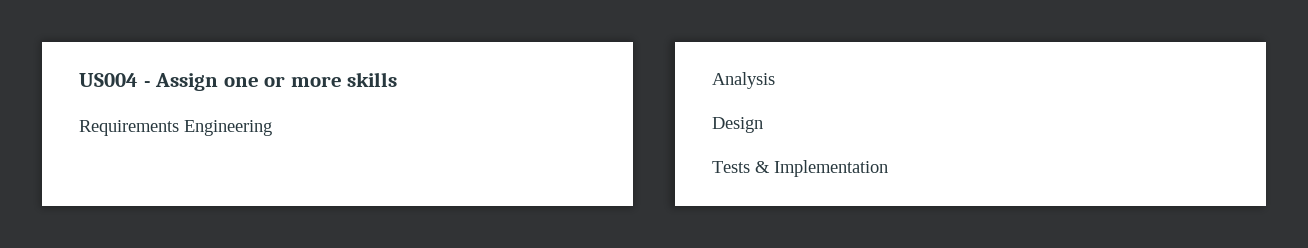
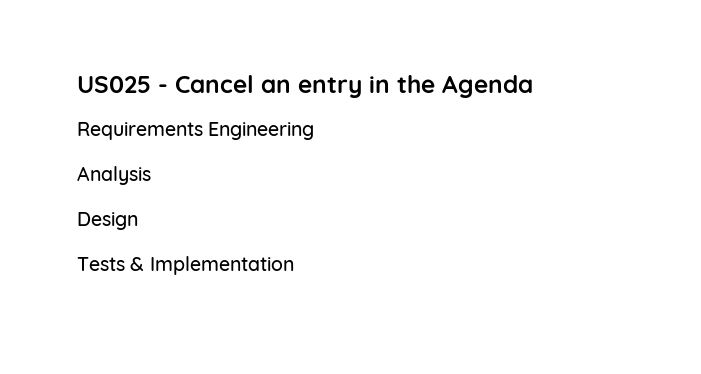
[79,72,398,91] US004 - Assign one or more skills -> [77,75,533,98] US025 - Cancel an entry in the Agenda

